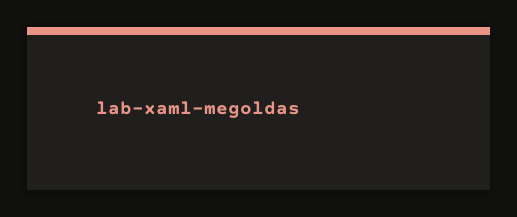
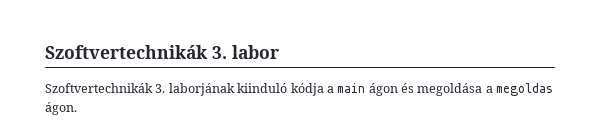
[96,101,300,118] lab-xaml-megoldas -> [45,45,279,59] [45,83,554,96] [45,102,77,115] Szoftvertechnikák 3. labor // Szoftvertechnikák 3. laborjának kiinduló kódja a main ágon és megoldása a megoldas ágon.

